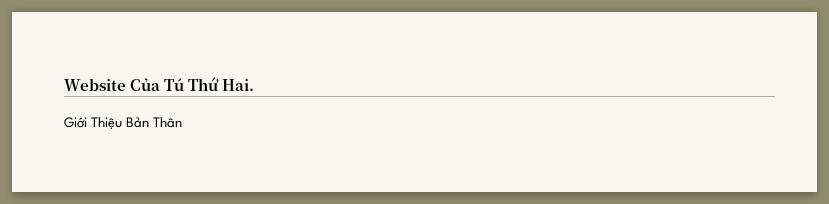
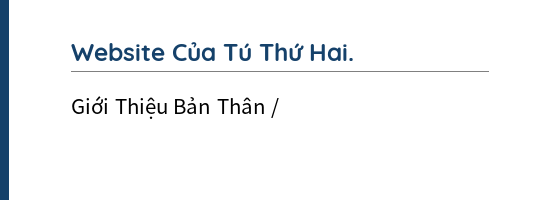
(182, 122) none -> [271,98,280,118] /

